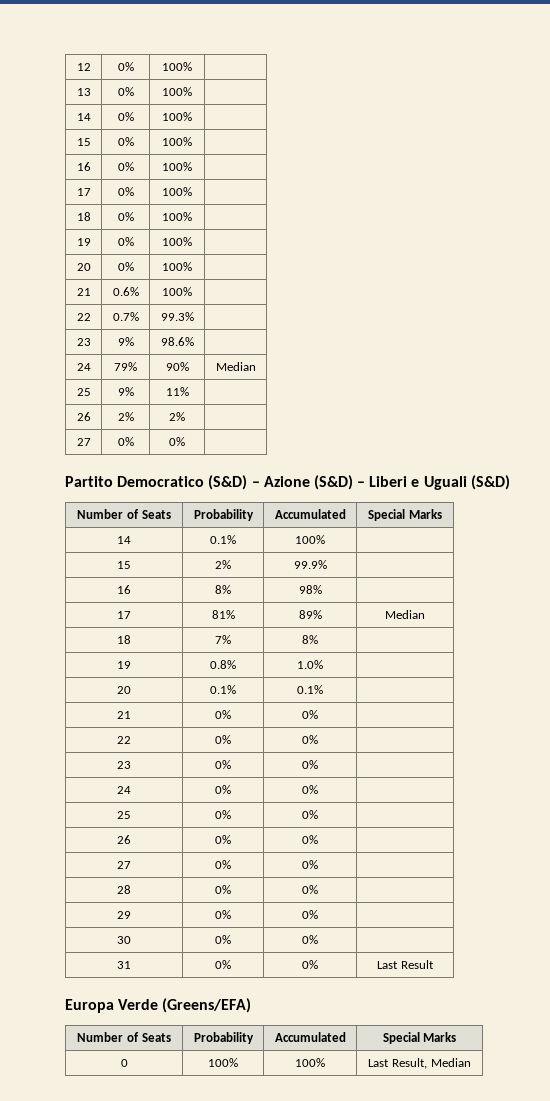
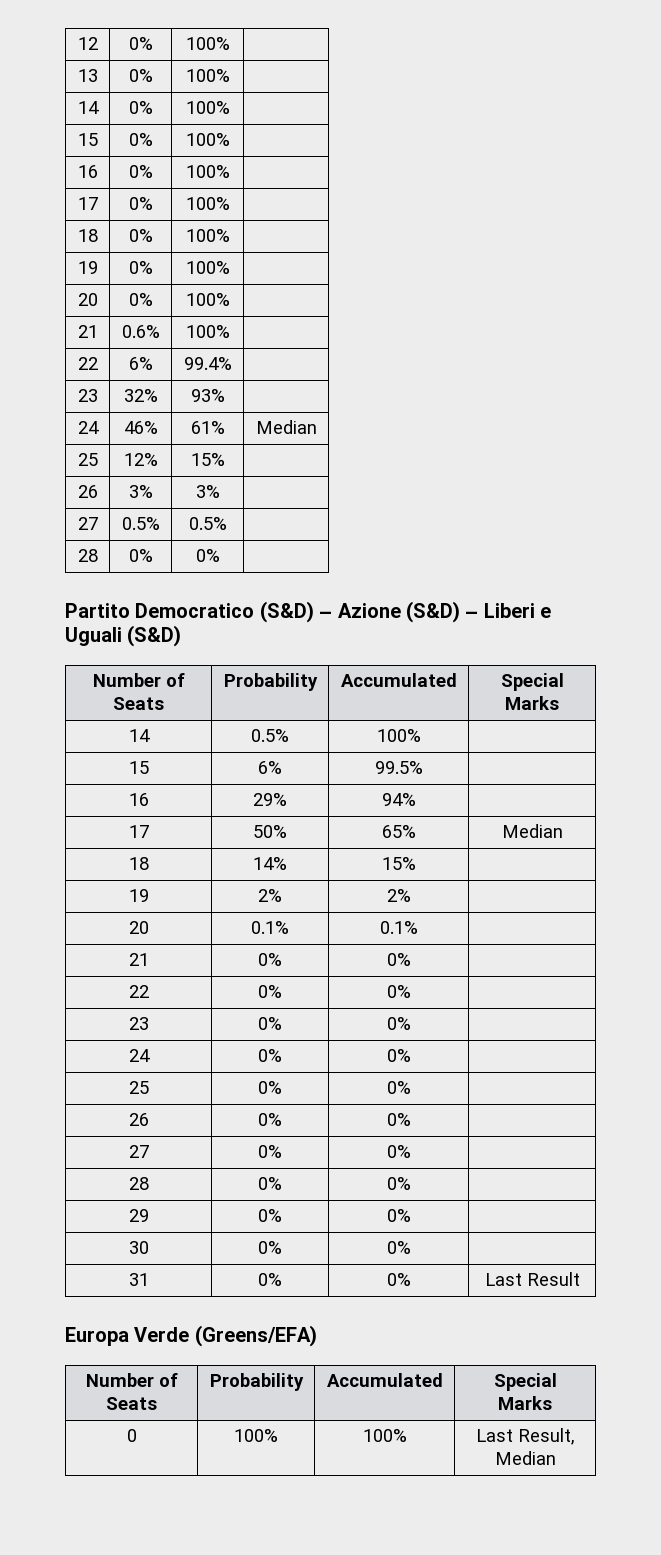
[112,312,139,321] [160,312,194,321] [76,338,91,346] [117,337,134,346] [160,337,194,346] [76,363,91,371] [114,362,137,371] [165,362,189,371] 0.7% | 99.3% | // 23 | 9% | 98.6% | // 24 | 79% | 90% -> [128,357,153,370] [183,357,232,370] [77,389,98,402] [123,389,158,402] [190,389,225,402] [77,421,99,434] [123,421,158,434] [190,421,225,434] 6% | 99.4% | // 23 | 32% | 93% | // 24 | 46% | 61%
[117,387,134,396] [165,387,189,396] [76,412,91,421] [117,412,134,421] [169,412,185,421] [76,438,91,446] 9% | 11% | // 26 | 2% | 2% | // 27 -> [123,453,158,466] [190,453,225,466] [77,485,98,498] [128,485,153,498] [195,485,220,498] [77,517,98,530] [121,517,160,530] [188,517,227,530] [77,549,98,562] 12% | 15% | // 26 | 3% | 3% | // 27 | 0.5% | 0.5% | // 28
[210,535,236,544] [295,535,325,544] [117,561,131,569] [215,560,231,569] [293,560,327,569] [117,585,131,594] [215,585,231,594] [298,585,322,594] [117,611,131,619] [211,610,235,619] [298,610,322,619] 0.1% | 100% | // 15 | 2% | 99.9% | // 16 | 8% | 98% | // 17 | 81% | 89% -> [251,729,289,742] [376,729,421,742] [128,761,149,774] [258,761,282,774] [374,761,423,774] [128,793,149,806] [253,793,287,806] [381,793,416,806] [128,825,149,838] [253,825,287,838] [381,825,416,838] 0.5% | 100% | // 15 | 6% | 99.5% | // 16 | 29% | 94% | // 17 | 50% | 65%
[215,635,231,644] [302,635,318,644] [117,661,131,669] [210,660,236,669] [297,660,323,669] 7% | 8% | // 19 | 0.8% | 1.0% -> [253,857,287,870] [381,857,416,870] [128,889,149,902] [258,889,282,902] [386,889,411,902] 14% | 15% | // 19 | 2% | 2%

